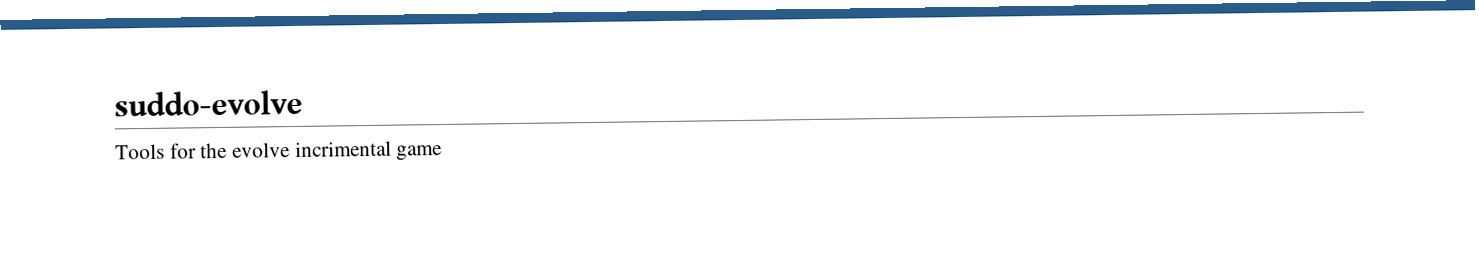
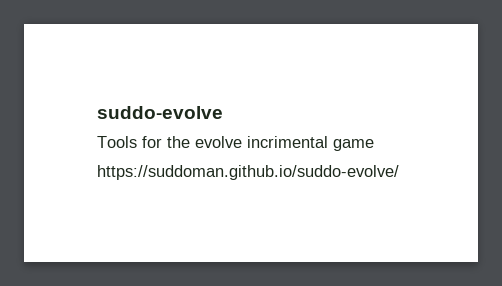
(443, 152) none -> [97,165,399,180] // https://suddoman.github.io/suddo-evolve/

